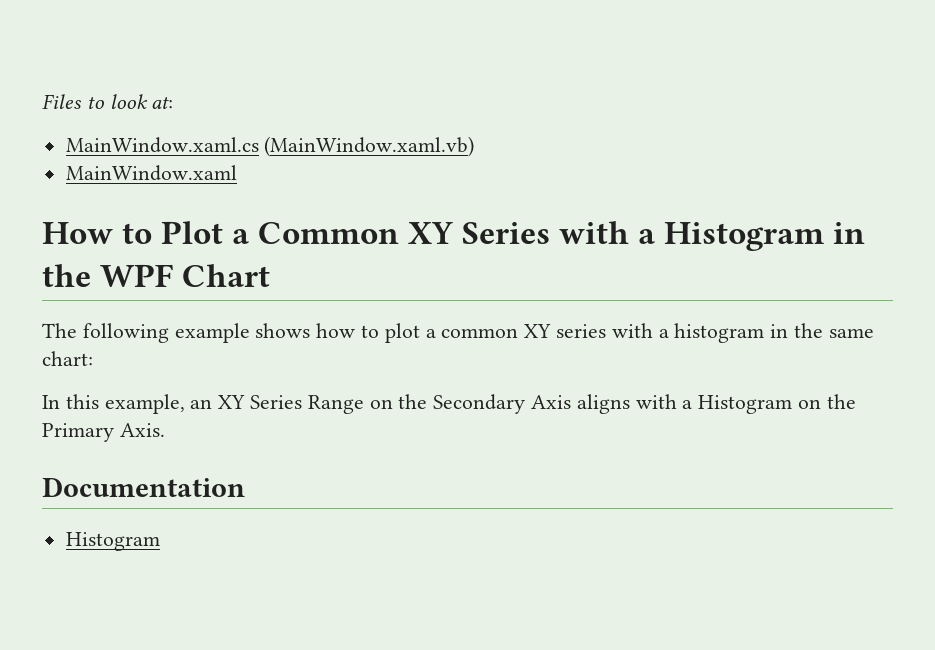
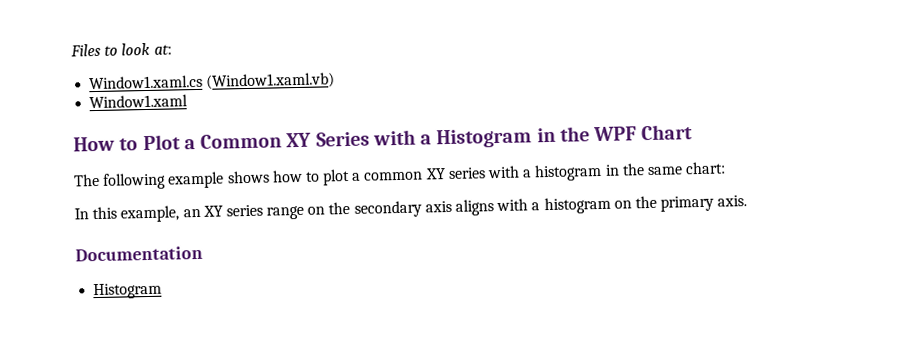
[65,136,475,157] [65,165,237,181] MainWindow.xaml.cs (MainWindow.xaml.vb) // MainWindow.xaml -> [89,72,336,90] [89,94,189,109] Window1.xaml.cs (Window1.xaml.vb) // Window1.xaml
[250,394,572,414] Series Range on the Secondary Axis -> [225,200,452,220] series range on the secondary axis
[698,394,856,414] [42,423,165,442] Histogram on the Primary Axis. -> [543,195,748,215] histogram on the primary axis.

